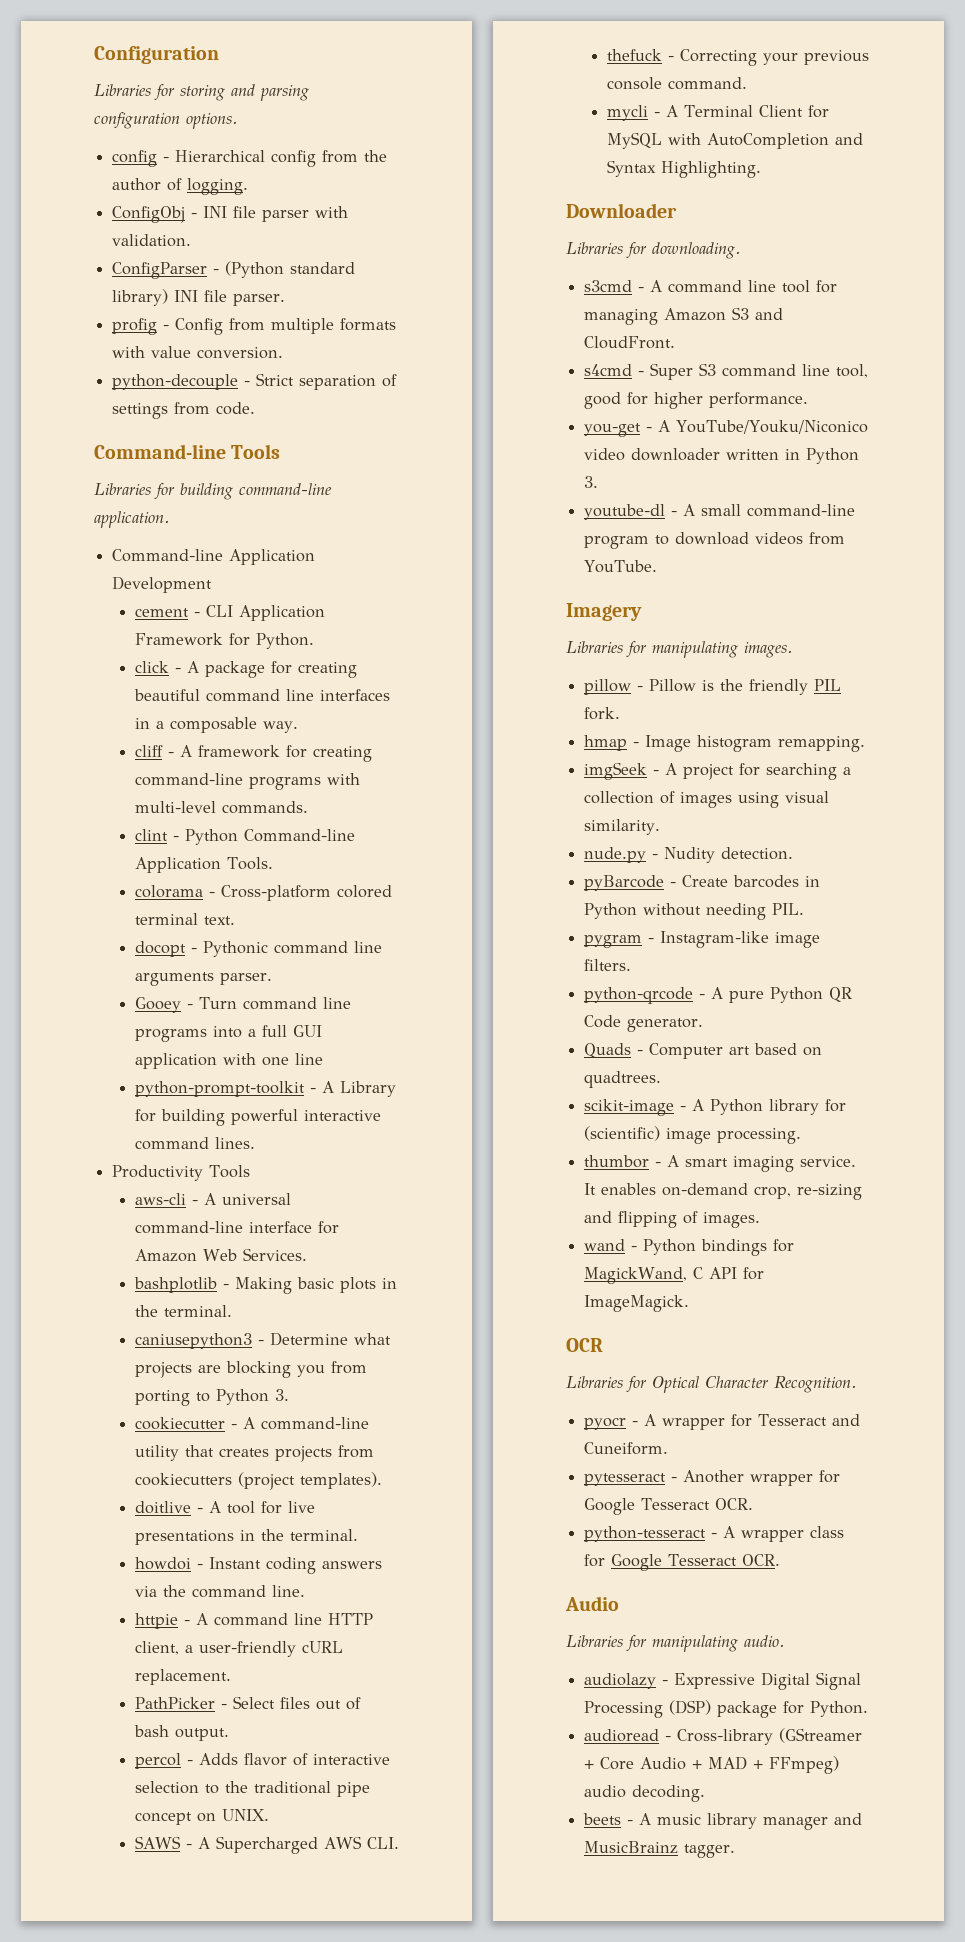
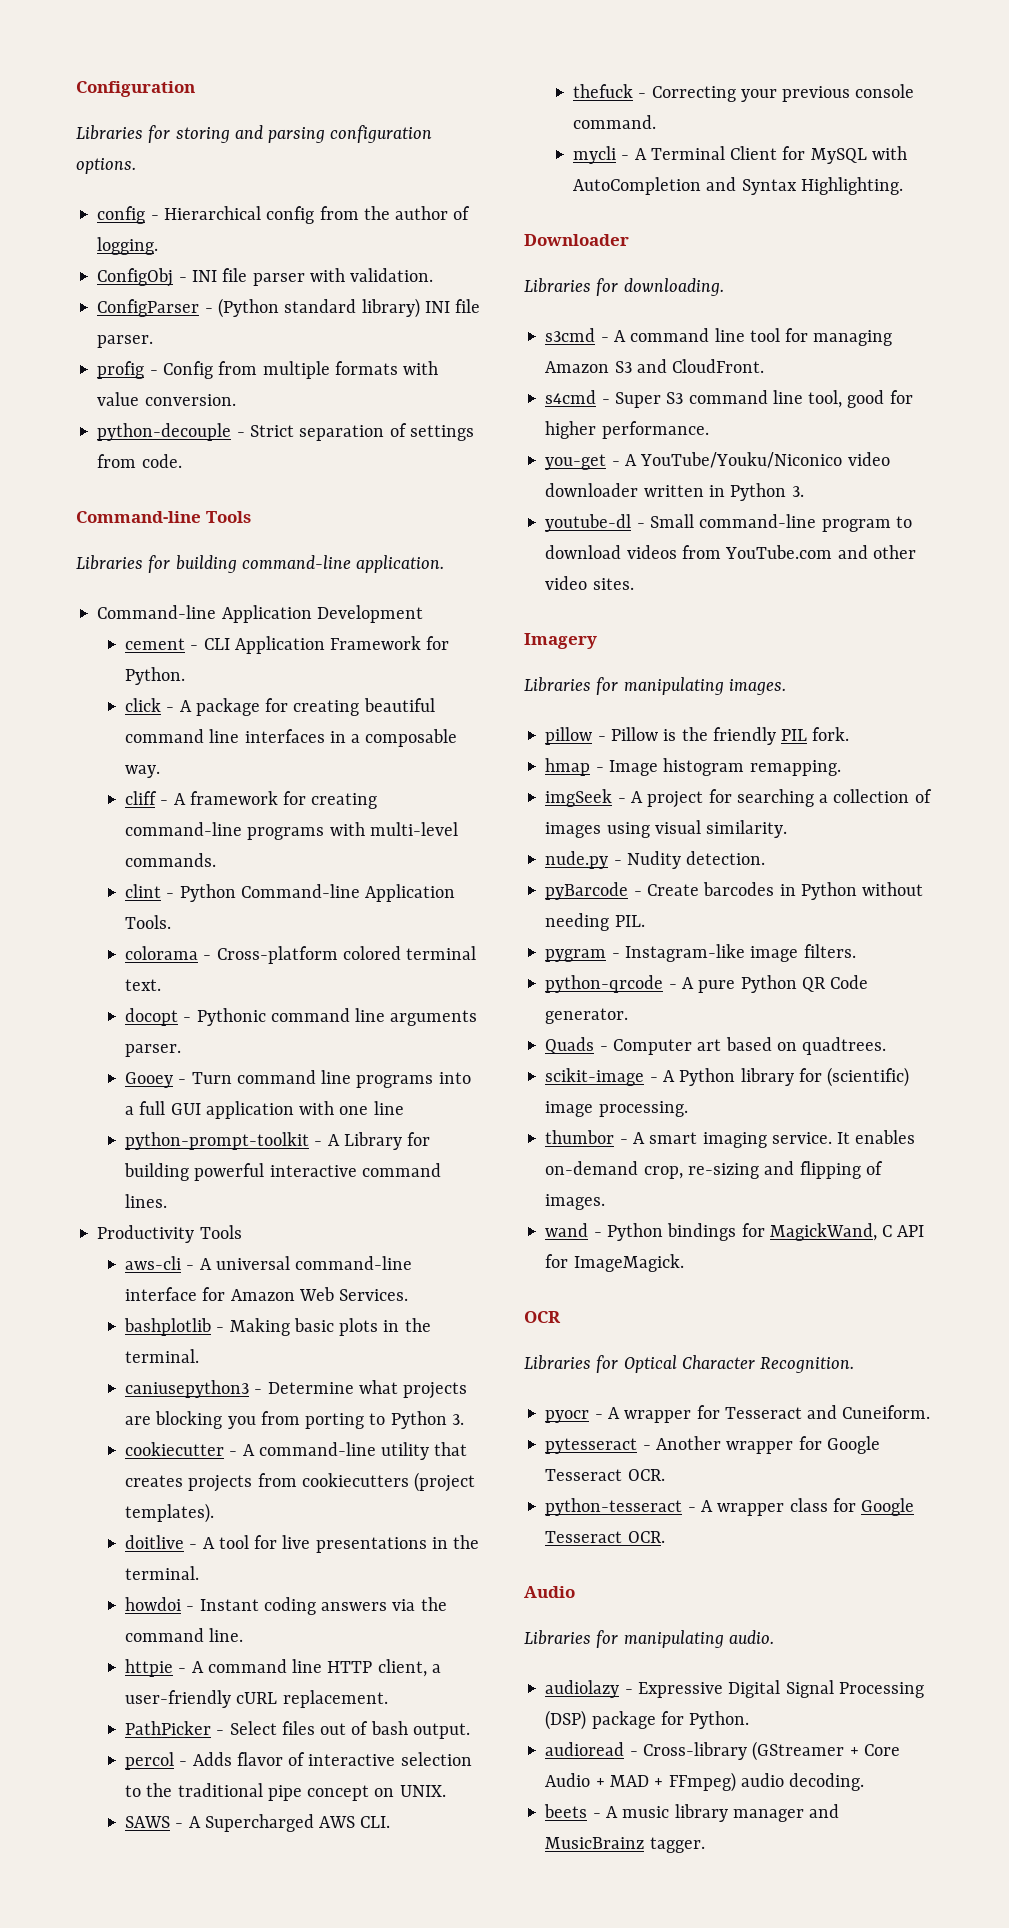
[683,504,742,516] A small -> [649,514,694,528] Small
[584,560,658,573] YouTube. -> [725,545,916,559] [545,576,634,590] YouTube.com and other video sites.

